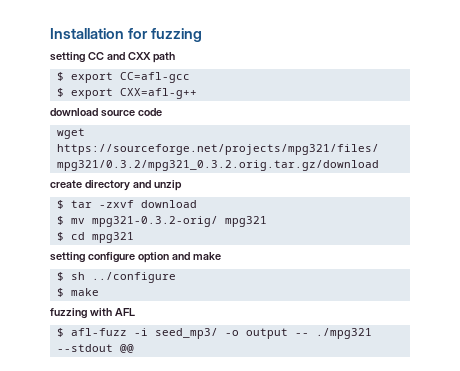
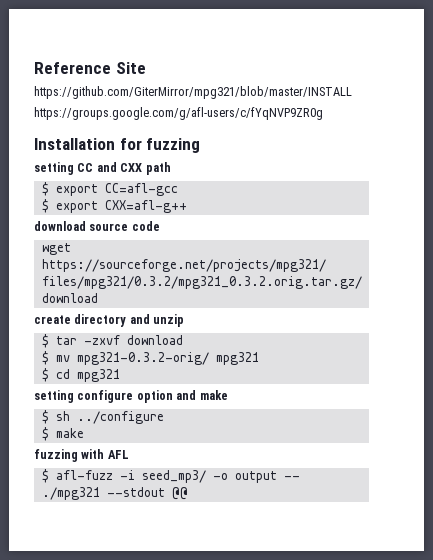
(50, 33) none -> [34,62,146,74] [34,86,352,99] [34,107,323,120] Reference Site // https://github.com/GiterMirror/mpg321/blob/master/INSTALL // https://groups.google.com/g/afl-users/c/fYqNVP9ZR0g //

